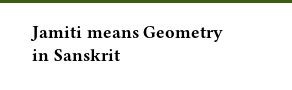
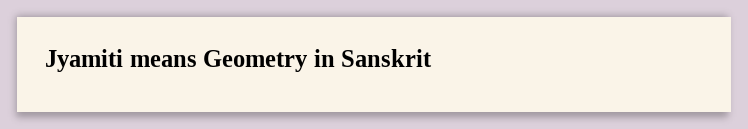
[30,26,82,42] Jamiti -> [45,49,123,72] Jyamiti

